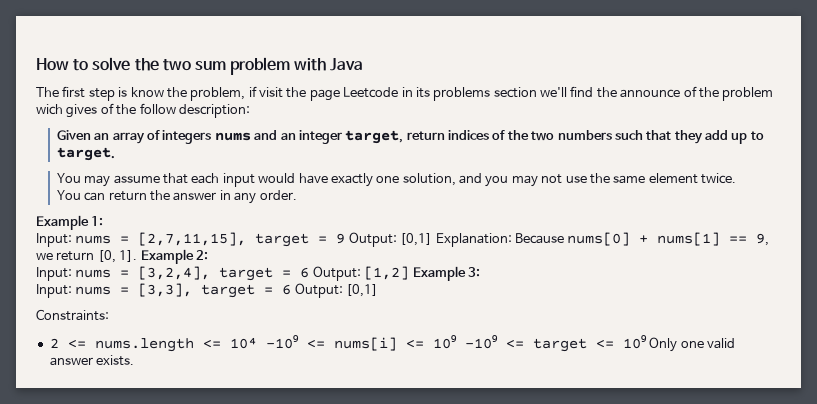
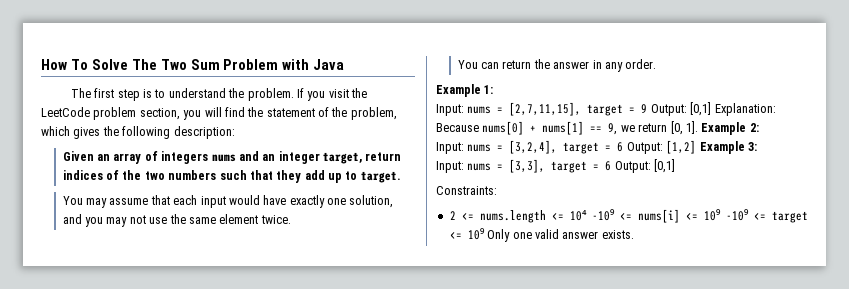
[73,57,291,75] to solve the two sum problem -> [70,59,279,70] To Solve The Two Sum Problem
[130,86,774,101] [36,103,176,118] know the problem, if visit the page Leetcode in its problems section we'll find the announce of the problem wich gives of the follow -> [154,88,368,101] [41,107,397,120] [41,126,171,139] to understand the problem. If you visit the LeetCode problem section, you will find the statement of the problem, which gives the following

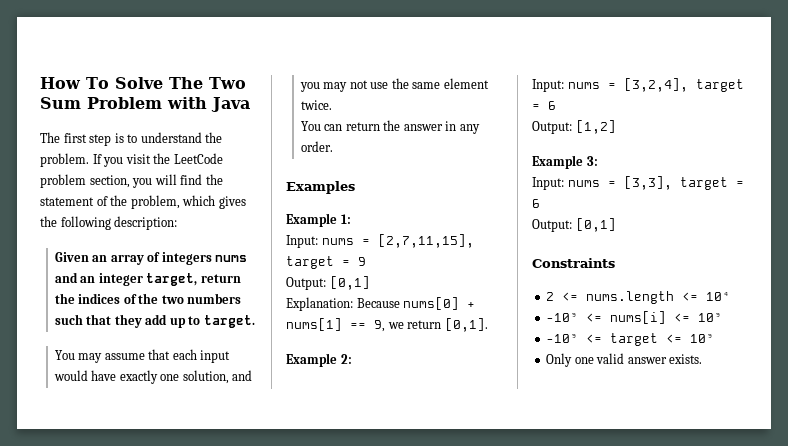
(402, 156) none -> [54,293,75,304] the
(657, 64) none -> [286,181,355,194] // Examples
[650,102,712,116] Output: [0,1] -> [286,276,370,290] // Output: [0,1] //
[670,121,698,135] [0, 1]. -> [444,318,488,332] [0,1]. //
(624, 147) none -> (556, 105) //
(697, 147) none -> (616, 127) //
[614,159,676,173] [436,186,497,195] Output: [0,1] // Constraints: -> [532,218,616,232] [532,258,615,268] // Output: [0,1] // Constraints
(587, 215) none -> (731, 296) //
(721, 215) none -> (723, 317) //
(485, 234) none -> (715, 338) //

